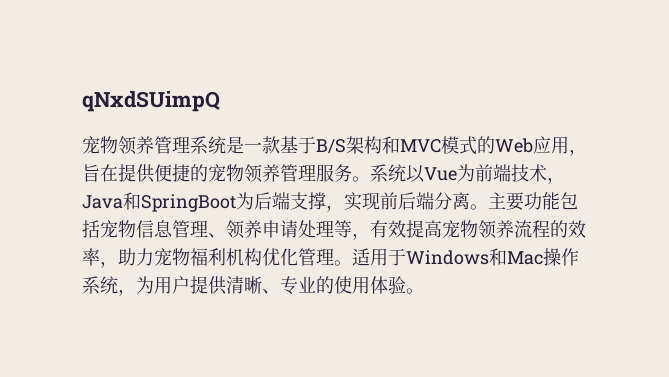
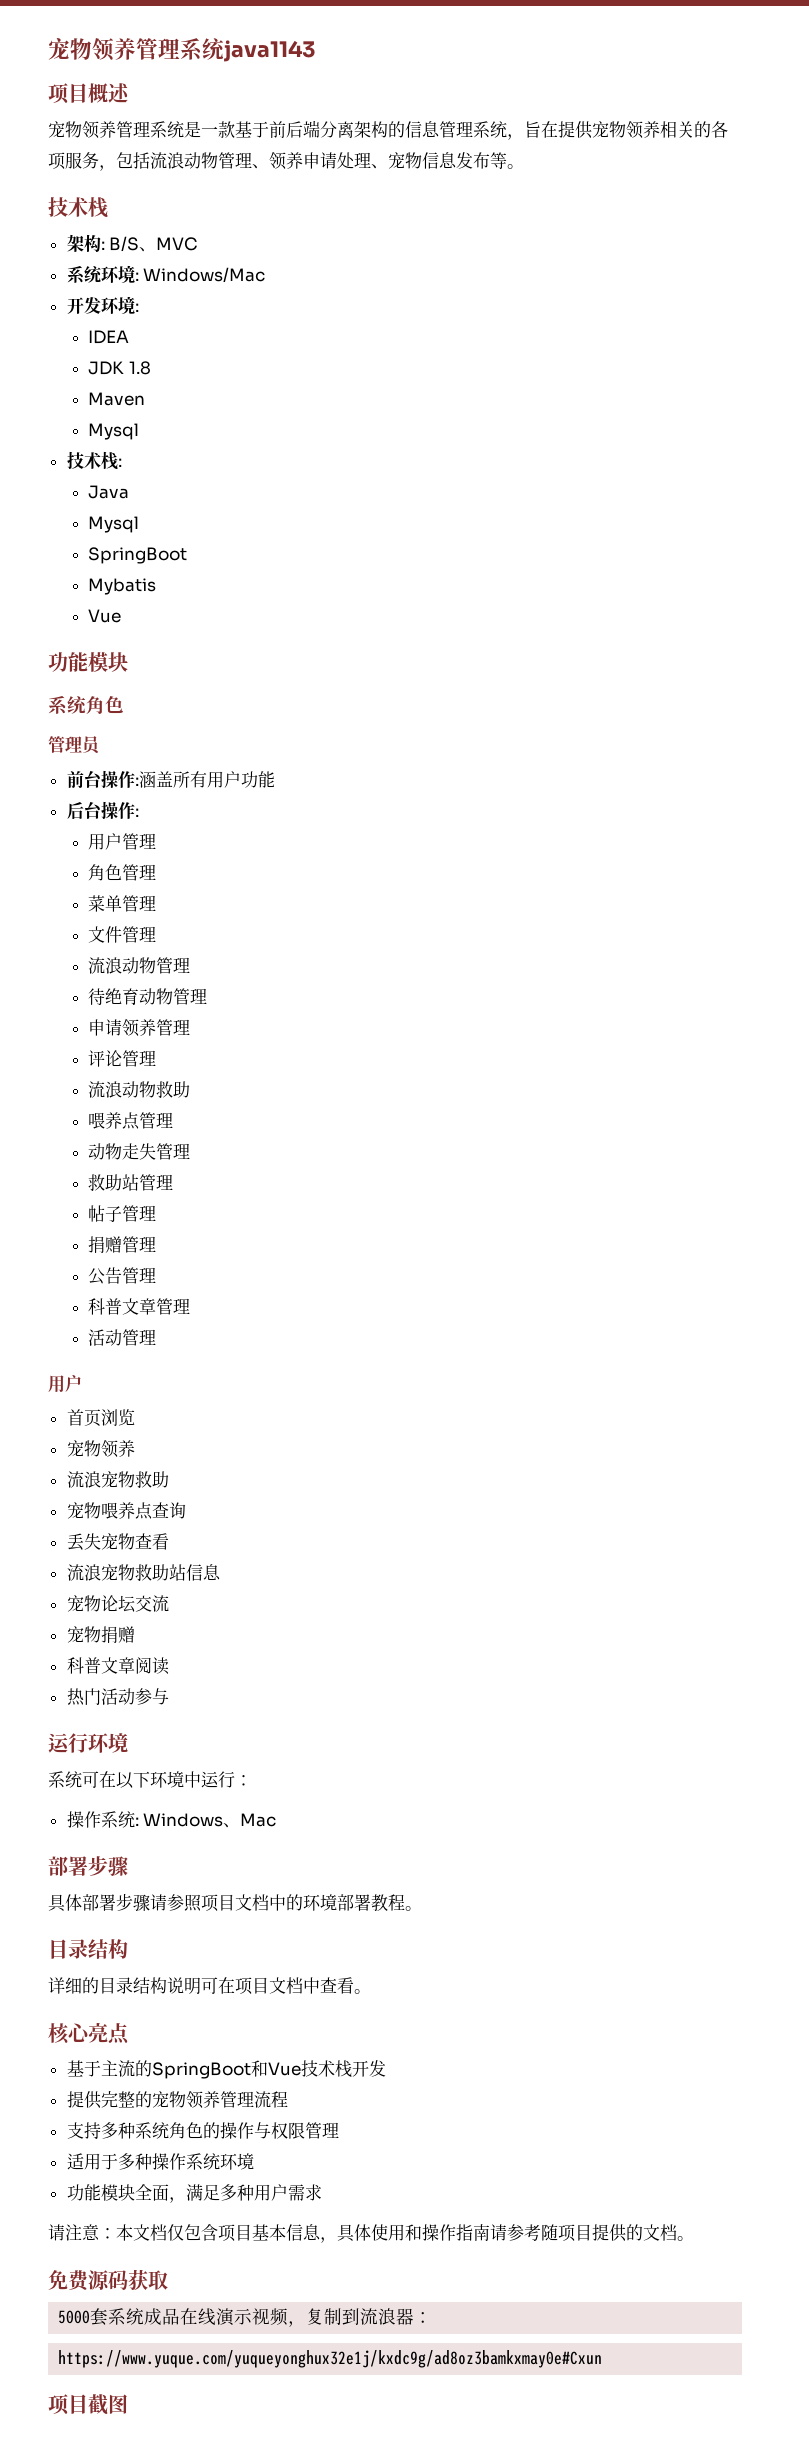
[82,91,220,112] qNxdSUimpQ -> [48,38,316,62] [48,83,130,104] 宠物领养管理系统java1143 // 项目概述
[316,136,569,155] B/S架构和MVC模式的Web应用 -> [269,120,507,138] 前后端分离架构的信息管理系统
[154,164,565,184] [82,192,578,212] [82,220,173,238] 便捷的宠物领养管理服务。系统以Vue为前端技术，Java和SpringBoot为后端支撑，实现前后端分离。主要功能包括宠物信息 -> [592,121,728,139] [48,152,218,171] 宠物领养相关的各项服务，包括流浪动物
[334,220,586,240] [82,248,579,268] [82,276,424,296] 等，有效提高宠物领养流程的效率，助力宠物福利机构优化管理。适用于Windows和Mac操作系统，为用户提供清晰、专业的使用体验。 -> [371,152,524,169] [48,197,108,218] [66,234,199,252] [66,265,266,284] [66,296,139,315] [88,330,130,344] [88,361,151,375] [88,392,146,406] [88,423,140,440] [66,451,122,470] [88,485,130,499] [88,516,140,533] [88,547,188,564] [88,578,157,595] [88,609,122,623] [48,652,128,672] [48,695,124,715] [48,736,102,755] [66,770,275,788] [66,801,139,820] [88,833,157,850] [88,864,157,881] [88,895,157,912] [88,926,157,943] [88,957,191,974] [88,988,208,1005] [88,1019,191,1037] [88,1050,157,1067] [88,1081,191,1098] [88,1112,174,1130] [88,1143,191,1160] [88,1174,174,1191] [88,1205,157,1222] [88,1236,157,1254] [88,1267,157,1285] [88,1298,191,1315] [88,1329,157,1346] [48,1374,82,1393] [66,1409,135,1427] [66,1440,135,1458] [66,1471,169,1488] [66,1502,186,1520] [66,1533,169,1551] [66,1564,221,1581] [66,1595,169,1613] [66,1626,135,1644] [66,1657,169,1675] [66,1688,169,1706] [48,1733,128,1753] [48,1771,252,1789] [66,1811,277,1828] [48,1856,128,1876] [48,1893,422,1912] [48,1939,128,1959] [48,1977,371,1995] [48,2022,130,2045] [66,2060,386,2079] [66,2091,288,2109] [66,2122,339,2139] [66,2153,254,2170] [66,2184,322,2203] [48,2224,694,2243] [48,2269,168,2291] [58,2308,433,2327] [58,2350,603,2368] [48,2394,128,2415] 、宠物信息发布等。 // 技术栈 // 架构: B/S、MVC // 系统环境: Windows/Mac // 开发环境: // IDEA // JDK 1.8 // Maven // Mysql // 技术栈: // Java // Mysql // SpringBoot // Mybatis // Vue // 功能模块 // 系统角色 // 管理员 // 前台操作:涵盖所有用户功能 // 后台操作: // 用户管理 // 角色管理 // 菜单管理 // 文件管理 // 流浪动物管理 // 待绝育动物管理 // 申请领养管理 // 评论管理 // 流浪动物救助 // 喂养点管理 // 动物走失管理 // 救助站管理 // 帖子管理 // 捐赠管理 // 公告管理 // 科普文章管理 // 活动管理 // 用户 // 首页浏览 // 宠物领养 // 流浪宠物救助 // 宠物喂养点查询 // 丢失宠物查看 // 流浪宠物救助站信息 // 宠物论坛交流 // 宠物捐赠 // 科普文章阅读 // 热门活动参与 // 运行环境 // 系统可在以下环境中运行： // 操作系统: Windows、Mac // 部署步骤 // 具体部署步骤请参照项目文档中的环境部署教程。 // 目录结构 // 详细的目录结构说明可在项目文档中查看。 // 核心亮点 // 基于主流的SpringBoot和Vue技术栈开发 // 提供完整的宠物领养管理流程 // 支持多种系统角色的操作与权限管理 // 适用于多种操作系统环境 // 功能模块全面，满足多种用户需求 // 请注意：本文档仅包含项目基本信息，具体使用和操作指南请参考随项目提供的文档。 // 免费源码获取 // 5000套系统成品在线演示视频，复制到流浪器： // https://www.yuque.com/yuqueyonghux32e1j/kxdc9g/ad8oz3bamkxmay0e#Cxun // 项目截图

